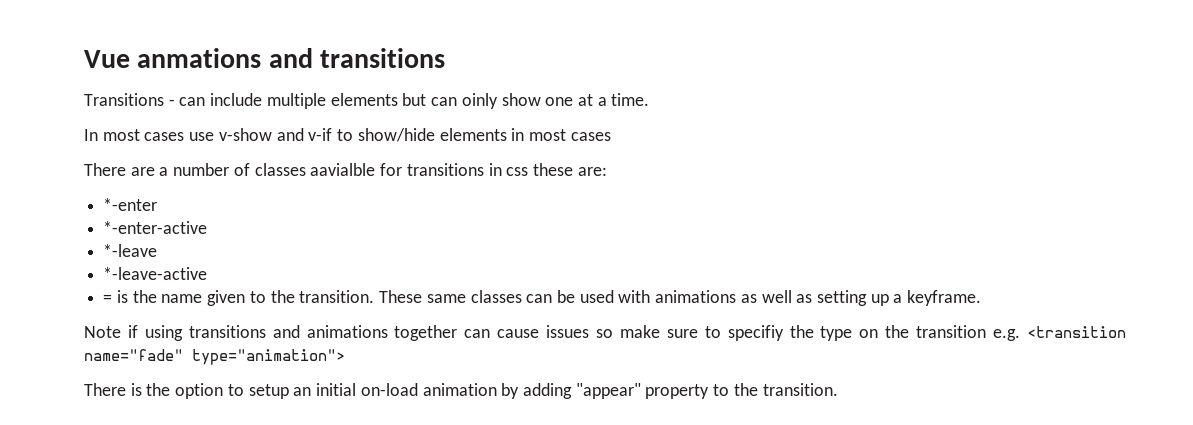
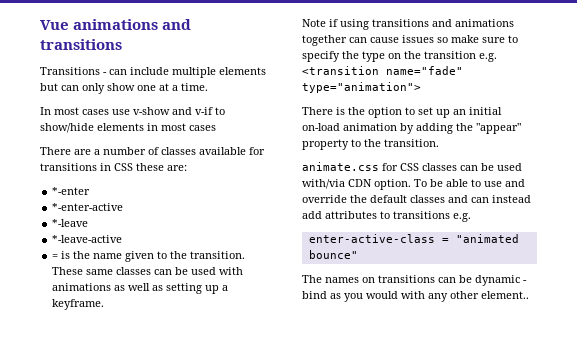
[137,48,262,68] anmations -> [73,19,159,30] animations
[461,93,498,109] oinly -> [82,83,105,94] only
[310,163,376,176] aavialble -> [199,147,246,155] available
[506,167,529,176] css -> [114,163,133,171] CSS
[727,325,784,341] specifiy -> [302,51,340,62] specify
[248,384,289,399] setup -> [418,107,450,118] set up
(572, 391) none -> [456,123,473,131] the
(838, 389) none -> [302,162,522,171] [302,179,525,190] [302,195,531,203] [302,211,471,222] [308,234,519,243] [308,250,358,259] [302,275,527,286] [302,291,529,302] // animate.css for CSS classes can be used with/via CDN option. To be able to use and override the default classes and can instead add attributes to transitions e.g. // enter-active-class = "animated bounce" // The names on transitions can be dynamic - bind as you would with any other element..

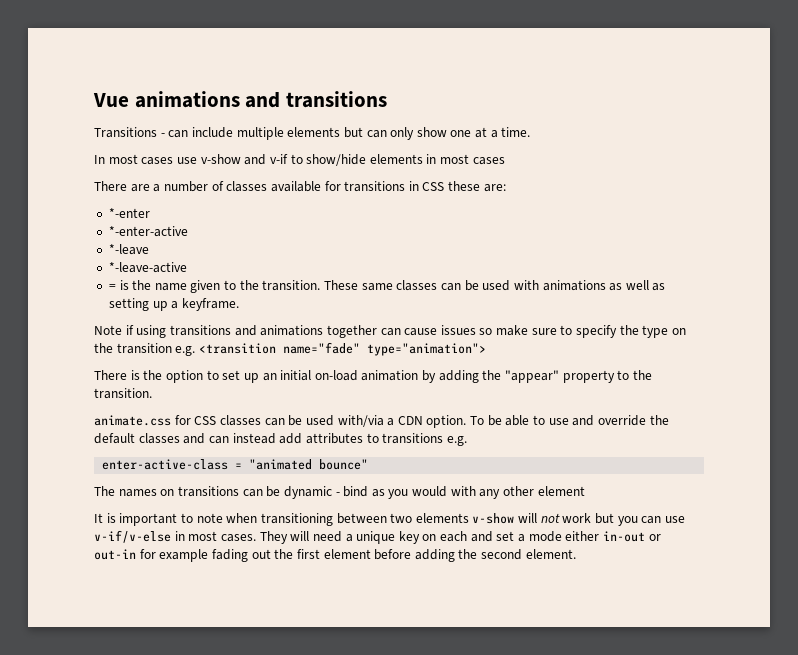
(345, 184) none -> [387,418,395,426] a
[481,291,529,299] element.. -> [537,486,585,496] [94,513,685,526] [94,530,661,544] [94,549,576,562] element // It is important to note when transitioning between two elements v-show will not work but you can use v-if/v-else in most cases. They will need a unique key on each and set a mode either in-out or out-in for example fading out the first element before adding the second element.

